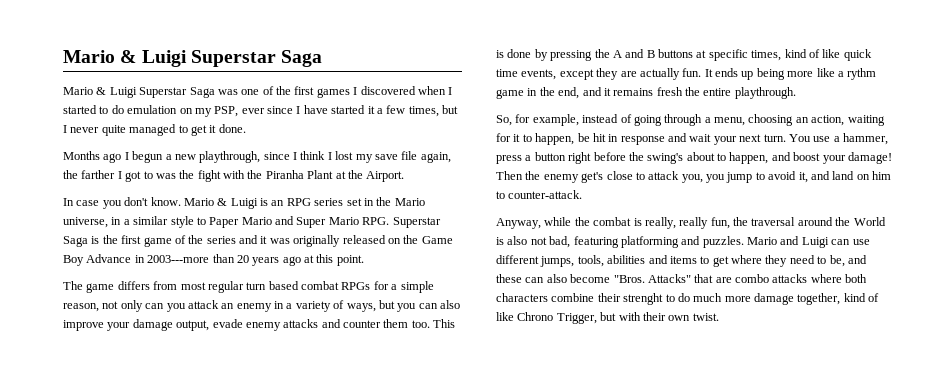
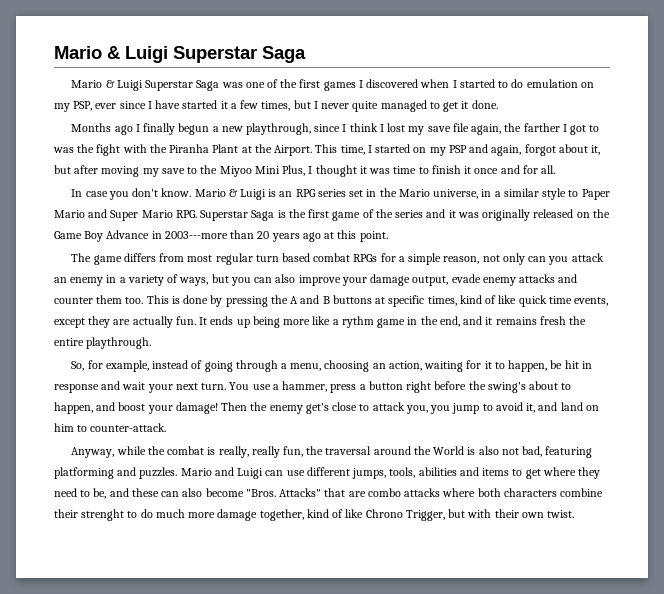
(129, 156) none -> [143,123,176,135] finally
(405, 176) none -> [315,144,601,156] [54,165,556,177] This time, I started on my PSP and again, forgot about it, but after moving my save to the Miyoo Mini Plus, I thought it was time to finish it once and for all.

